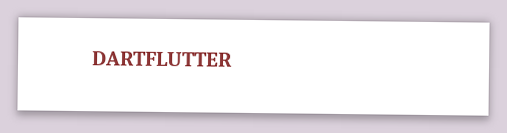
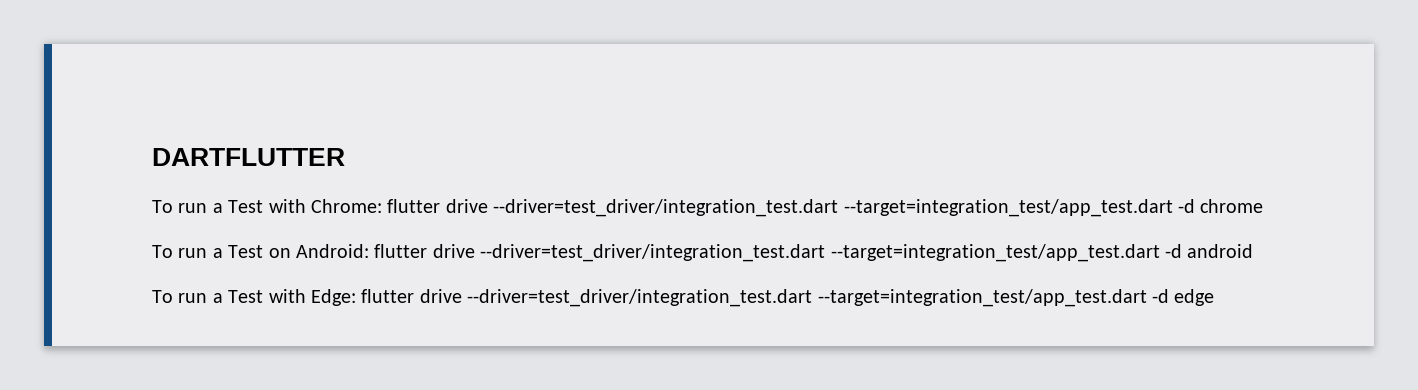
(233, 59) none -> [152,199,1264,217] [152,244,1254,262] [152,289,1215,307] // To run a Test with Chrome: flutter drive --driver=test_driver/integration_test.dart --target=integration_test/app_test.dart -d chrome // To run a Test on Android: flutter drive --driver=test_driver/integration_test.dart --target=integration_test/app_test.dart -d android // To run a Test with Edge: flutter drive --driver=test_driver/integration_test.dart --target=integration_test/app_test.dart -d edge

